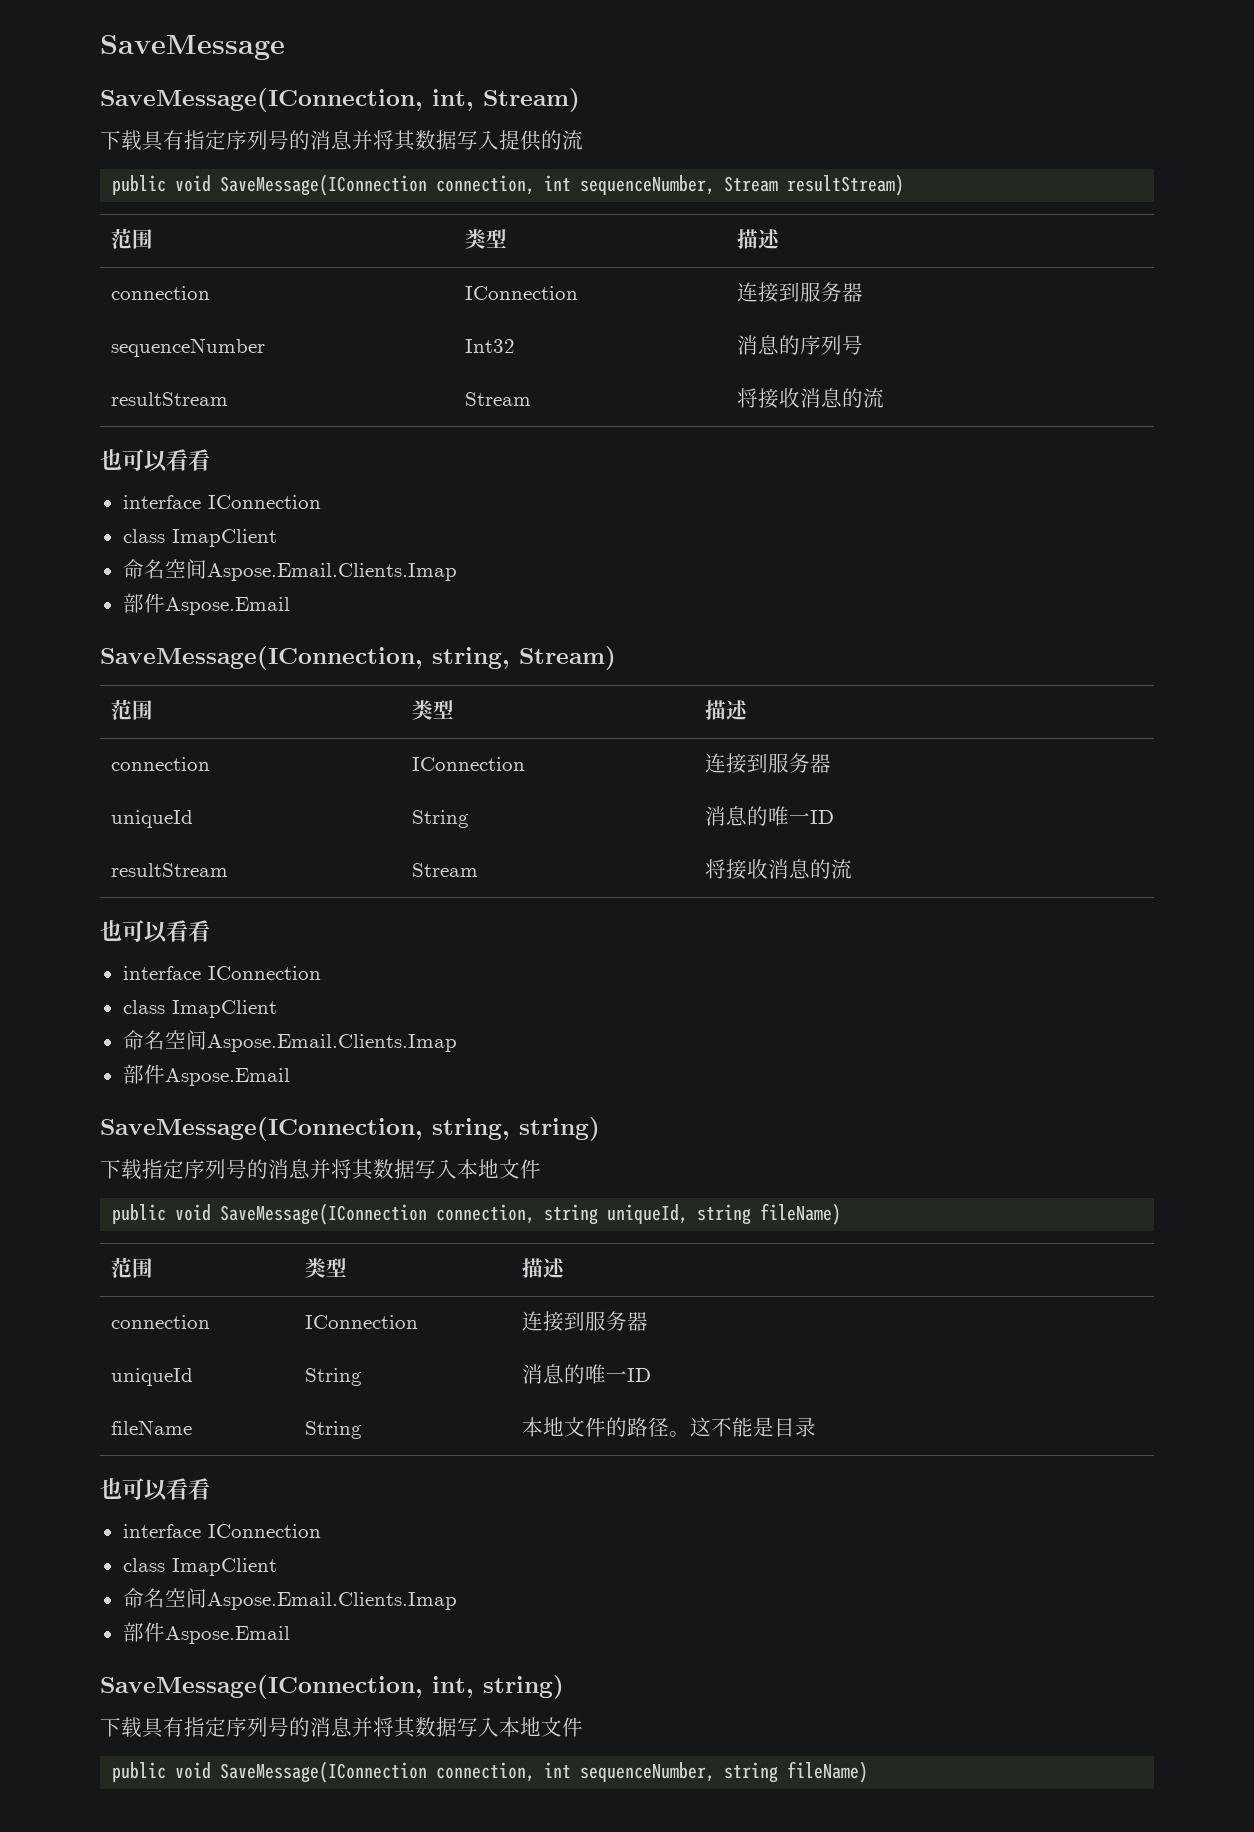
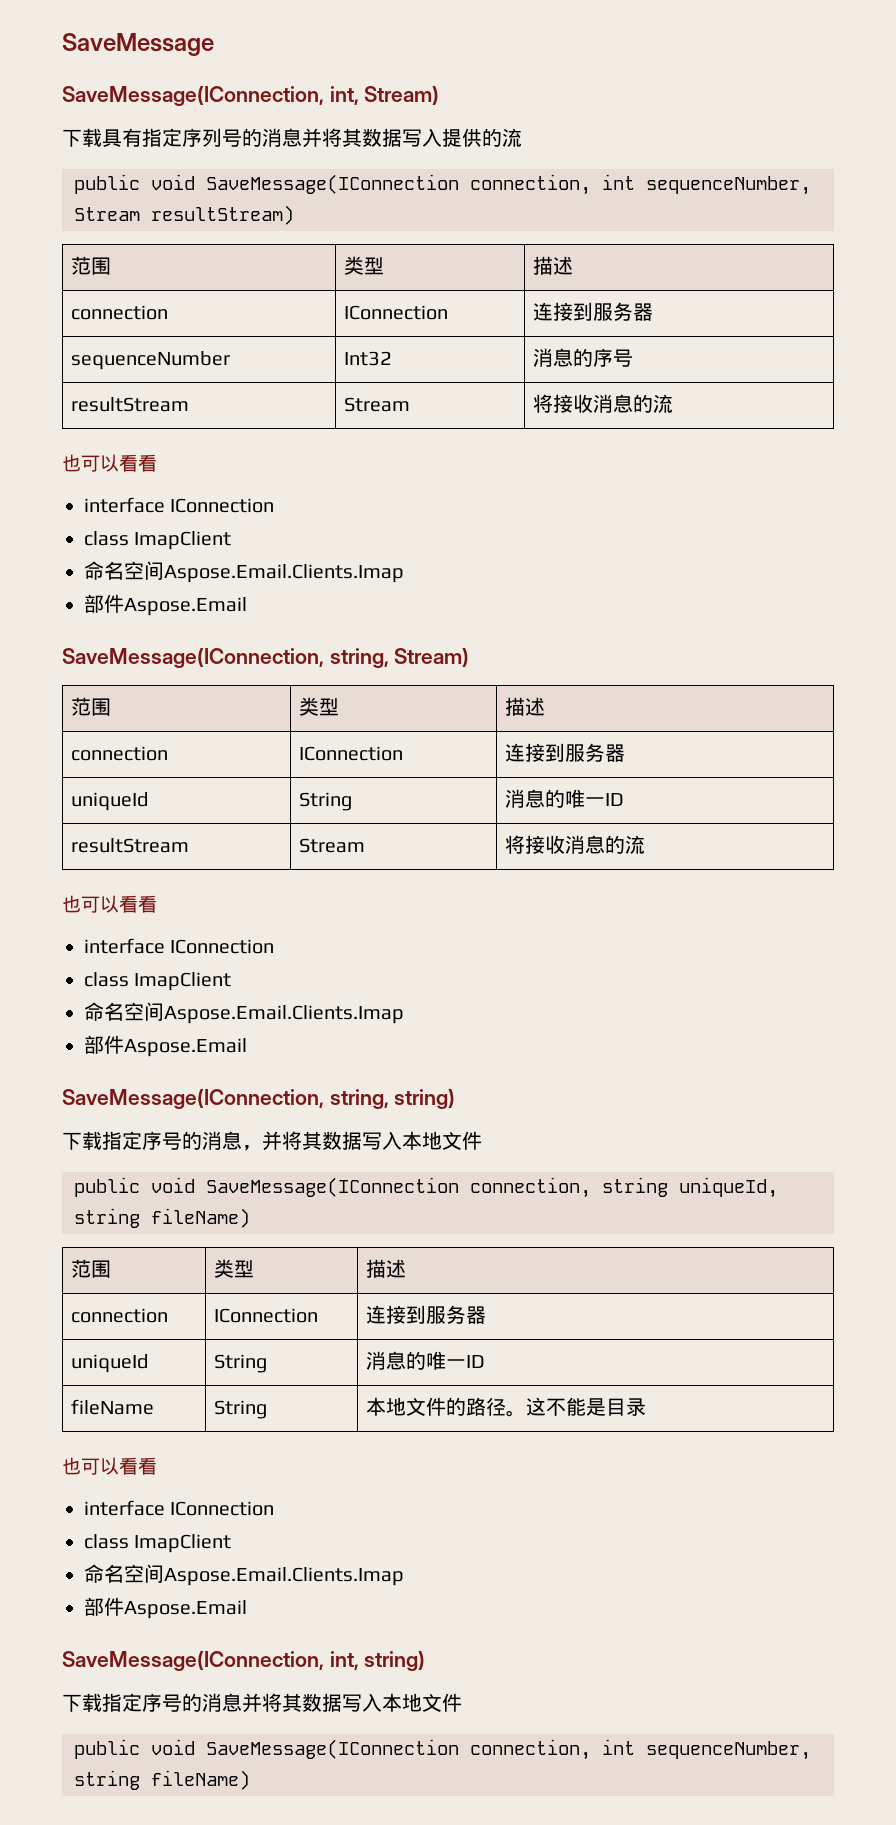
[821,335,843,355] 列 -> (613, 357) none
[205,1159,310,1179] 列号的消息 -> [162,1131,262,1151] 号的消息，
[142,1717,268,1738] 具有指定序列 -> [102,1693,162,1712] 指定序

